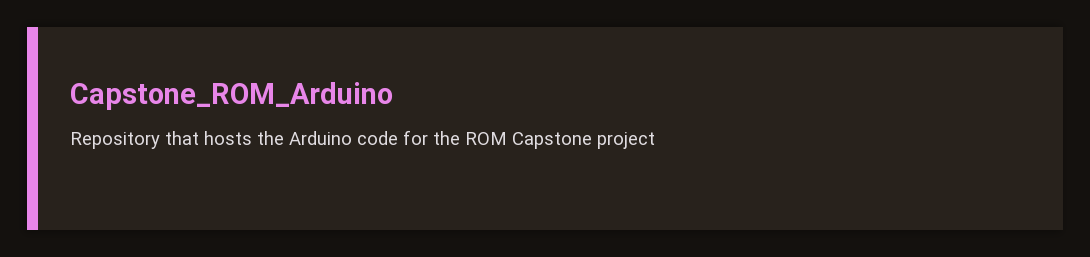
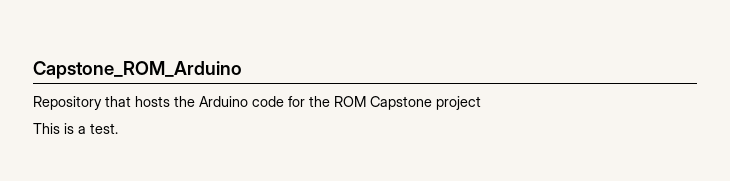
(655, 140) none -> [33,123,118,134] // This is a test.

